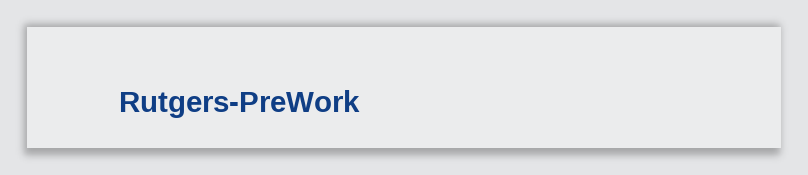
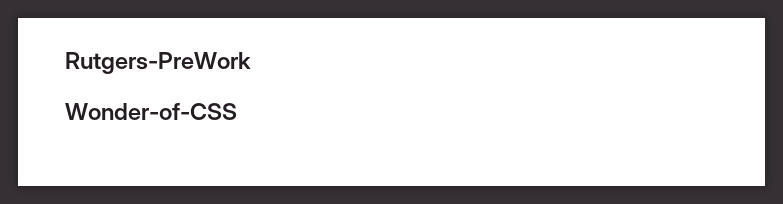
(360, 104) none -> [65,103,237,120] // Wonder-of-CSS

